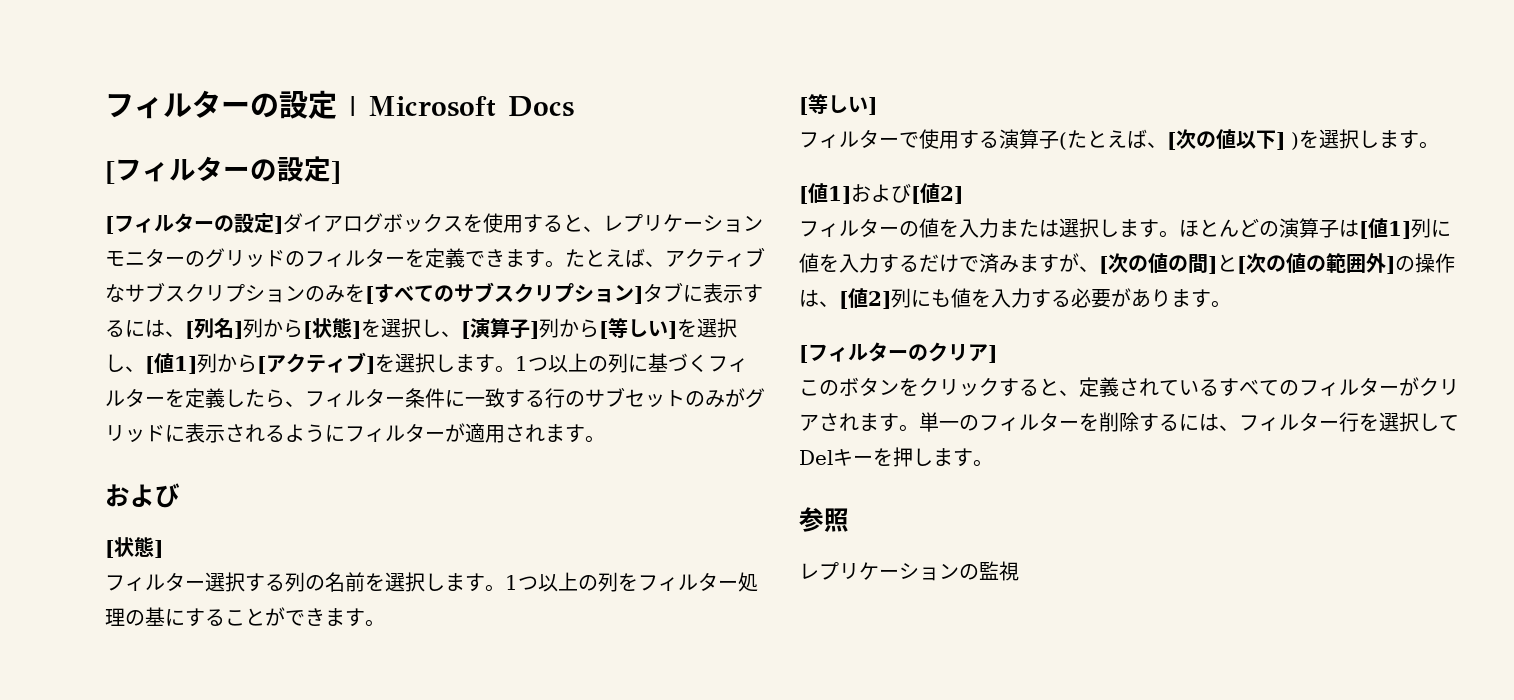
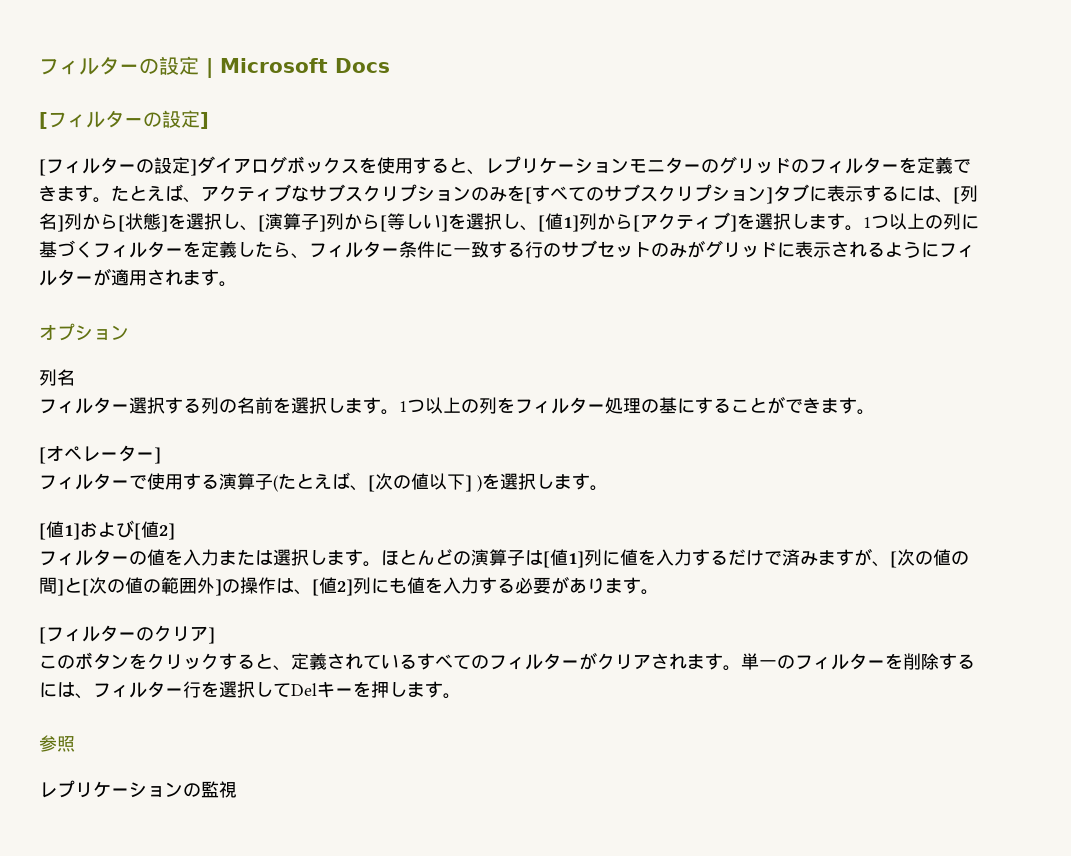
[105,483,180,508] [105,537,163,558] および // [状態] -> [39,323,129,341] [39,369,75,386] オプション // 列名
[808,94,868,114] 等しい -> [46,445,154,462] オペレーター

